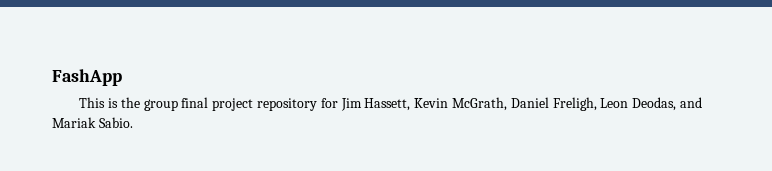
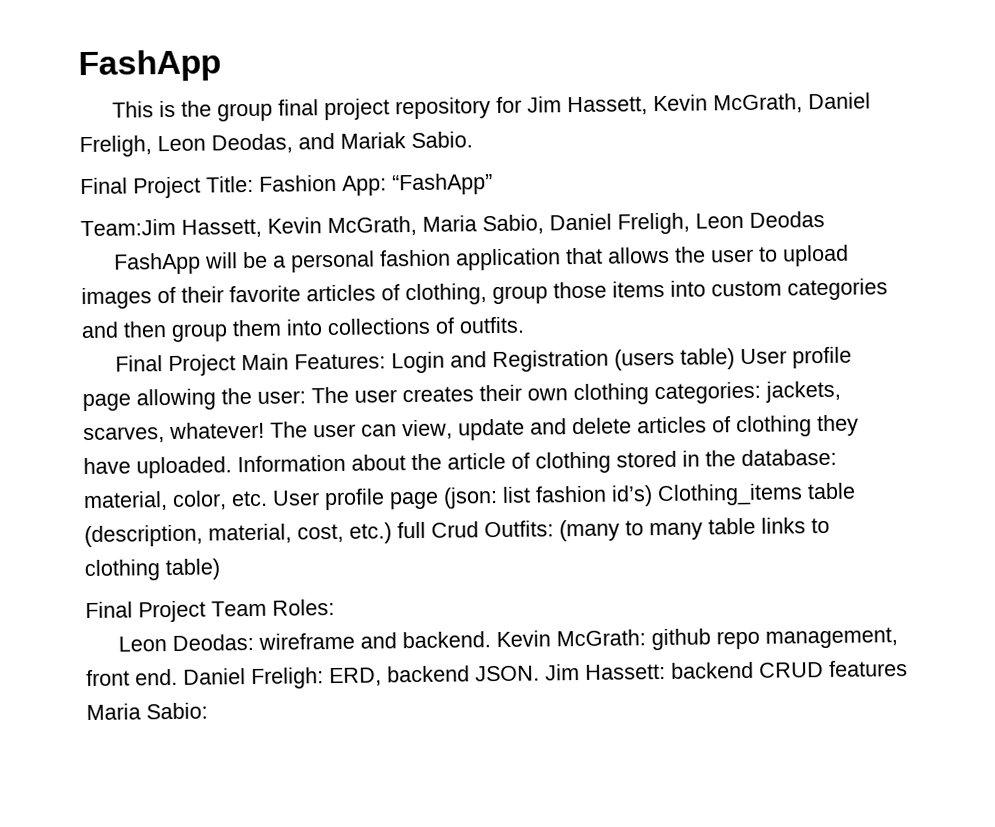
(133, 122) none -> [80,173,493,199] [80,210,825,238] [113,244,849,275] [81,278,888,310] [81,316,525,342] [114,346,852,377] [82,380,841,412] [83,414,859,444] [83,448,837,479] [83,482,856,512] [84,517,830,548] [84,558,221,582] [85,599,335,623] [117,627,898,652] [86,660,908,690] [86,702,208,721] // Final Project Title: Fashion App: “FashApp” // Team:Jim Hassett, Kevin McGrath, Maria Sabio, Daniel Freligh, Leon Deodas // FashApp will be a personal fashion application that allows the user to upload images of their favorite articles of clothing, group those items into custom categories and then group them into collections of outfits. // Final Project Main Features: Login and Registration (users table) User profile page allowing the user: The user creates their own clothing categories: jackets, scarves, whatever! The user can view, update and delete articles of clothing they have uploaded. Information about the article of clothing stored in the database: material, color, etc. User profile page (json: list fashion id’s) Clothing_items table (description, material, cost, etc.) full Crud Outfits: (many to many table links to clothing table) // Final Project Team Roles: // Leon Deodas: wireframe and backend. Kevin McGrath: github repo management, front end. Daniel Freligh: ERD, backend JSON. Jim Hassett: backend CRUD features Maria Sabio:

